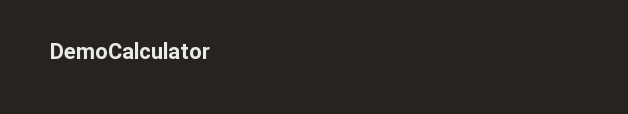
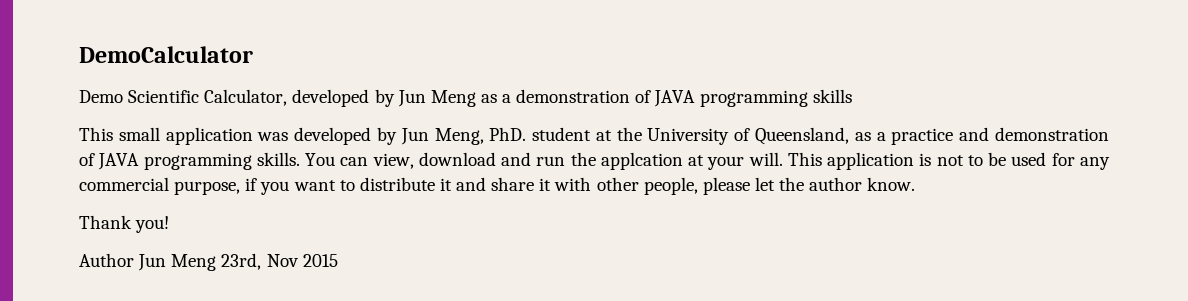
(210, 50) none -> [79,89,852,107] [79,127,1109,145] [79,152,1110,170] [79,177,916,195] [79,215,170,233] [79,253,338,271] // Demo Scientific Calculator, developed by Jun Meng as a demonstration of JAVA programming skills // This small application was developed by Jun Meng, PhD. student at the University of Queensland, as a practice and demonstration of JAVA programming skills. You can view, download and run the applcation at your will. This application is not to be used for any commercial purpose, if you want to distribute it and share it with other people, please let the author know. // Thank you! // Author Jun Meng 23rd, Nov 2015

